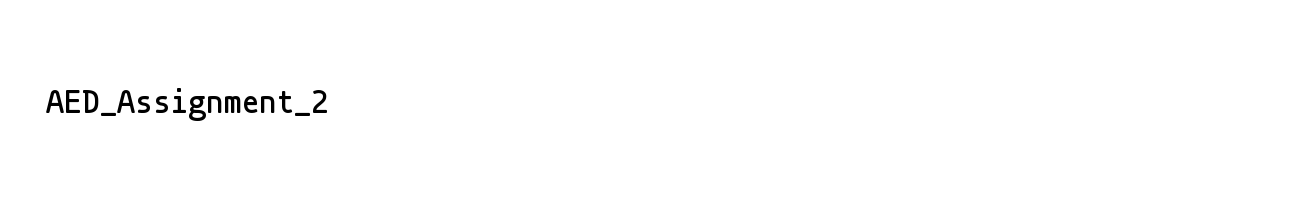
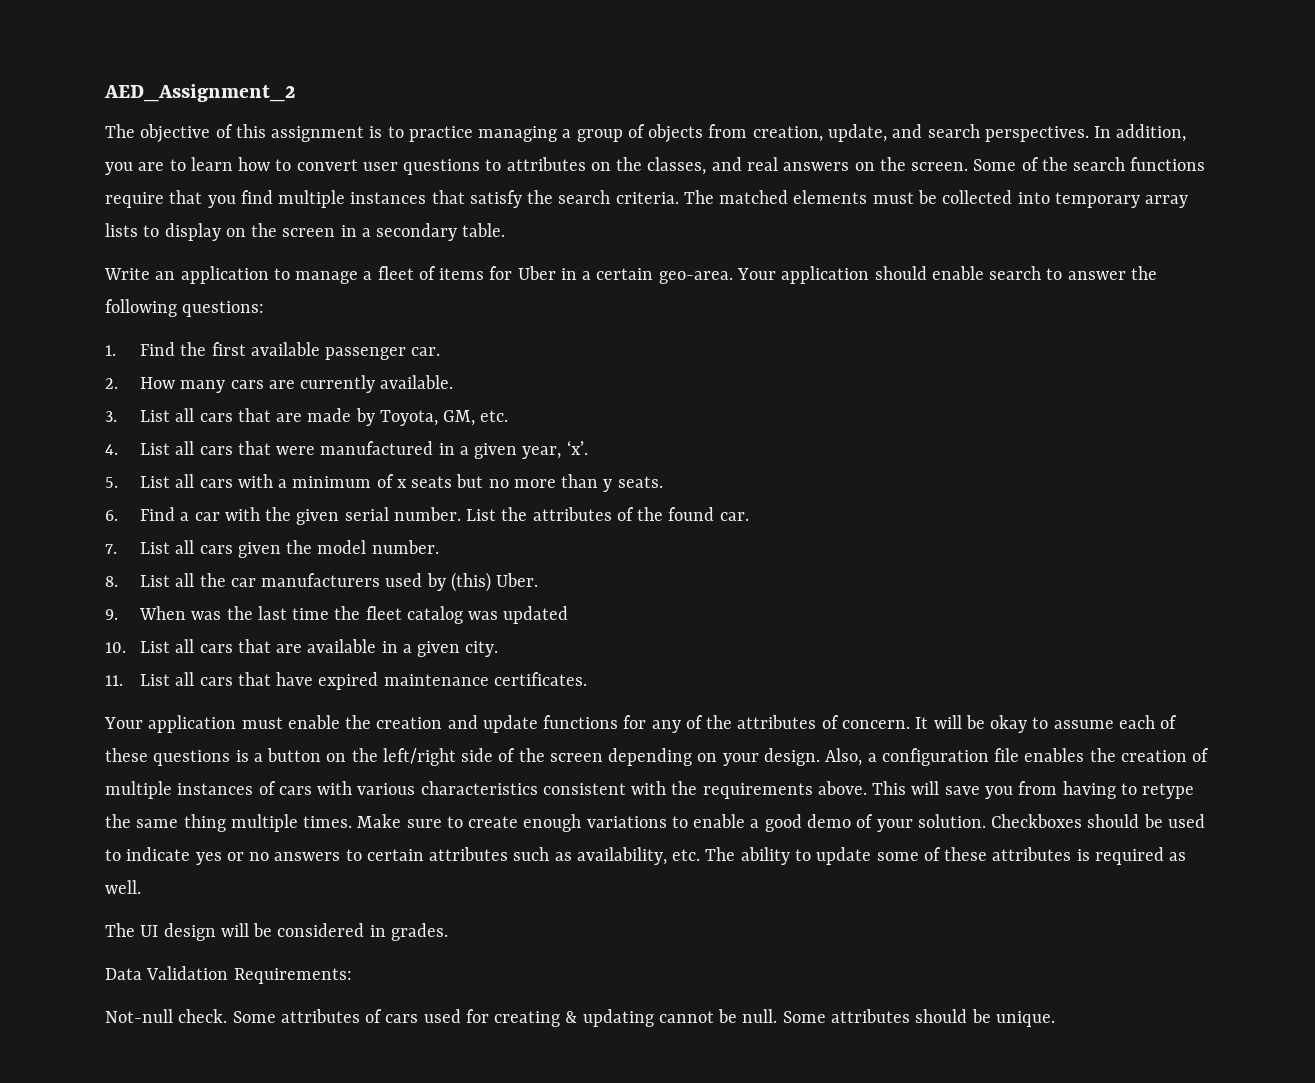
(329, 104) none -> [105,124,1187,143] [105,157,1206,175] [105,190,1189,208] [105,223,506,241] [104,266,1157,284] [105,299,265,317] [105,342,441,360] [105,375,454,393] [105,408,509,426] [105,440,588,459] [105,474,663,492] [105,507,749,525] [105,540,439,558] [105,572,539,592] [105,606,569,624] [105,639,499,657] [105,672,587,690] [104,715,1178,733] [105,748,1210,766] [105,781,1195,799] [105,814,1205,832] [105,847,1187,865] [105,880,141,894] [105,923,448,941] [105,966,352,984] [105,1009,1055,1027] // The objective of this assignment is to practice managing a group of objects from creation, update, and search perspectives. In addition, you are to learn how to convert user questions to attributes on the classes, and real answers on the screen. Some of the search functions require that you find multiple instances that satisfy the search criteria. The matched elements must be collected into temporary array lists to display on the screen in a secondary table. // Write an application to manage a fleet of items for Uber in a certain geo-area. Your application should enable search to answer the following questions: // 1. Find the first available passenger car. // 2. How many cars are currently available. // 3. List all cars that are made by Toyota, GM, etc. // 4. List all cars that were manufactured in a given year, ‘x’. // 5. List all cars with a minimum of x seats but no more than y seats. // 6. Find a car with the given serial number. List the attributes of the found car. // 7. List all cars given the model number. // 8. List all the car manufacturers used by (this) Uber. // 9. When was the last time the fleet catalog was updated // 10. List all cars that are available in a given city. // 11. List all cars that have expired maintenance certificates. // Your application must enable the creation and update functions for any of the attributes of concern. It will be okay to assume each of these questions is a button on the left/right side of the screen depending on your design. Also, a configuration file enables the creation of multiple instances of cars with various characteristics consistent with the requirements above. This will save you from having to retype the same thing multiple times. Make sure to create enough variations to enable a good demo of your solution. Checkboxes should be used to indicate yes or no answers to certain attributes such as availability, etc. The ability to update some of these attributes is required as well. // The UI design will be considered in grades. // Data Validation Requirements: // Not-null check. Some attributes of cars used for creating & updating cannot be null. Some attributes should be unique.

